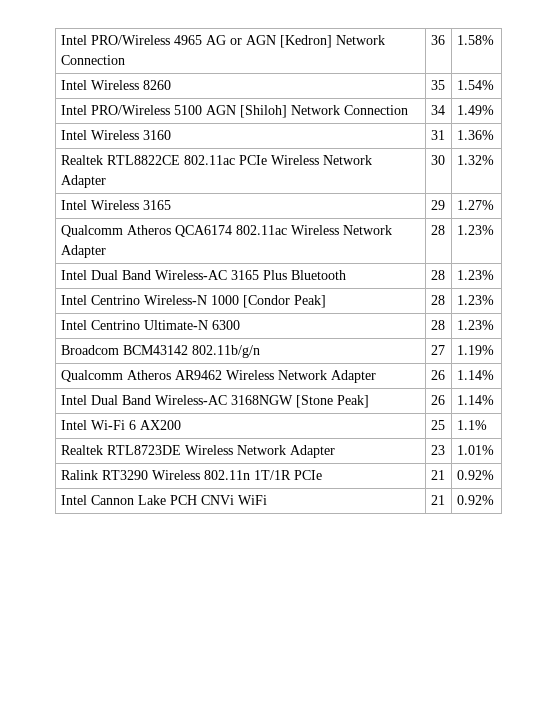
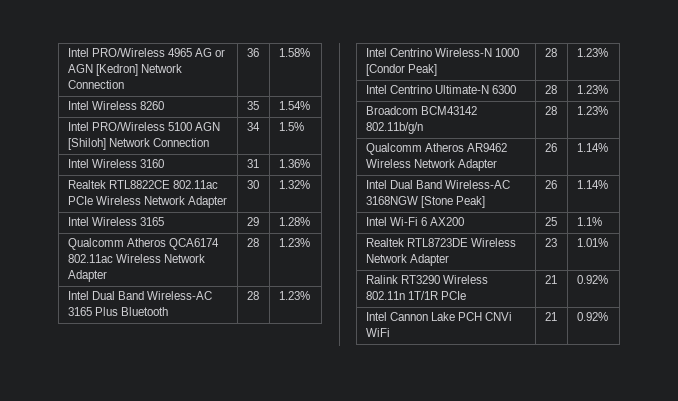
[456,105,494,115] 1.49% -> [278,122,304,131] 1.5%
[456,200,494,210] 1.27% -> [278,217,310,226] 1.28%
[430,345,445,355] [456,345,494,355] 27 | 1.19% -> [544,106,557,115] [576,106,608,115] 28 | 1.23%

